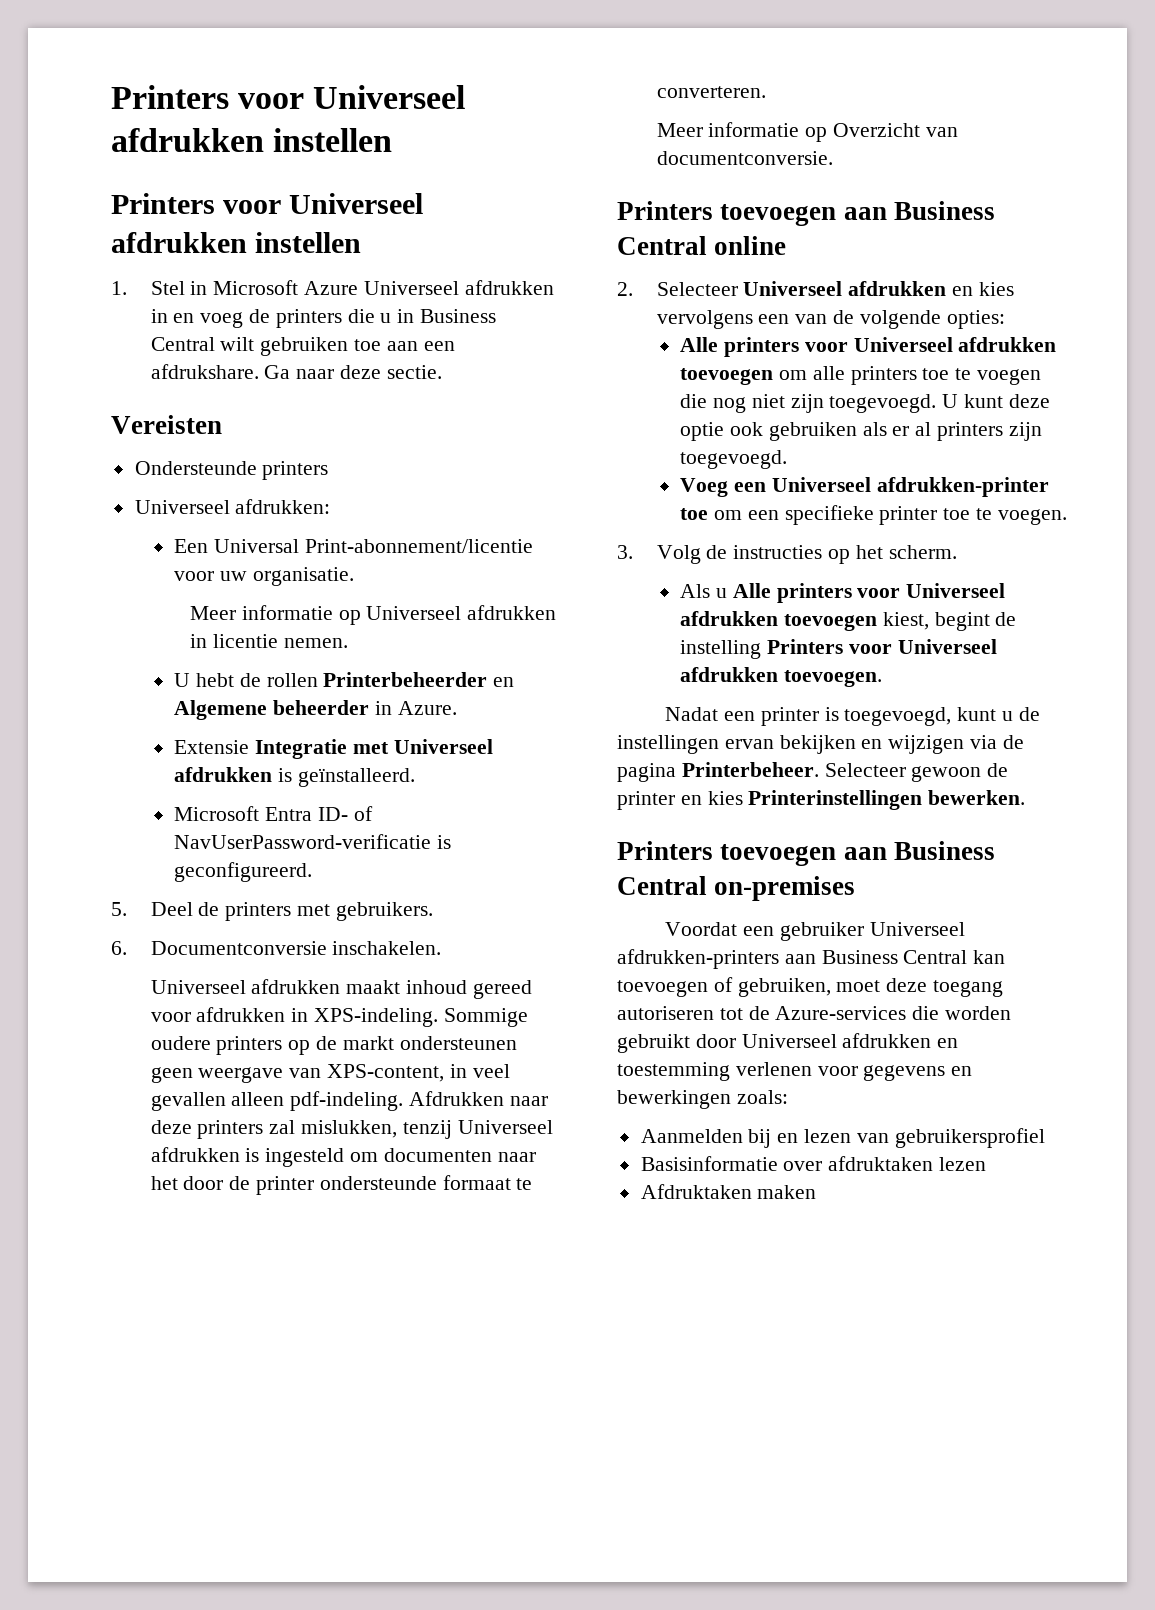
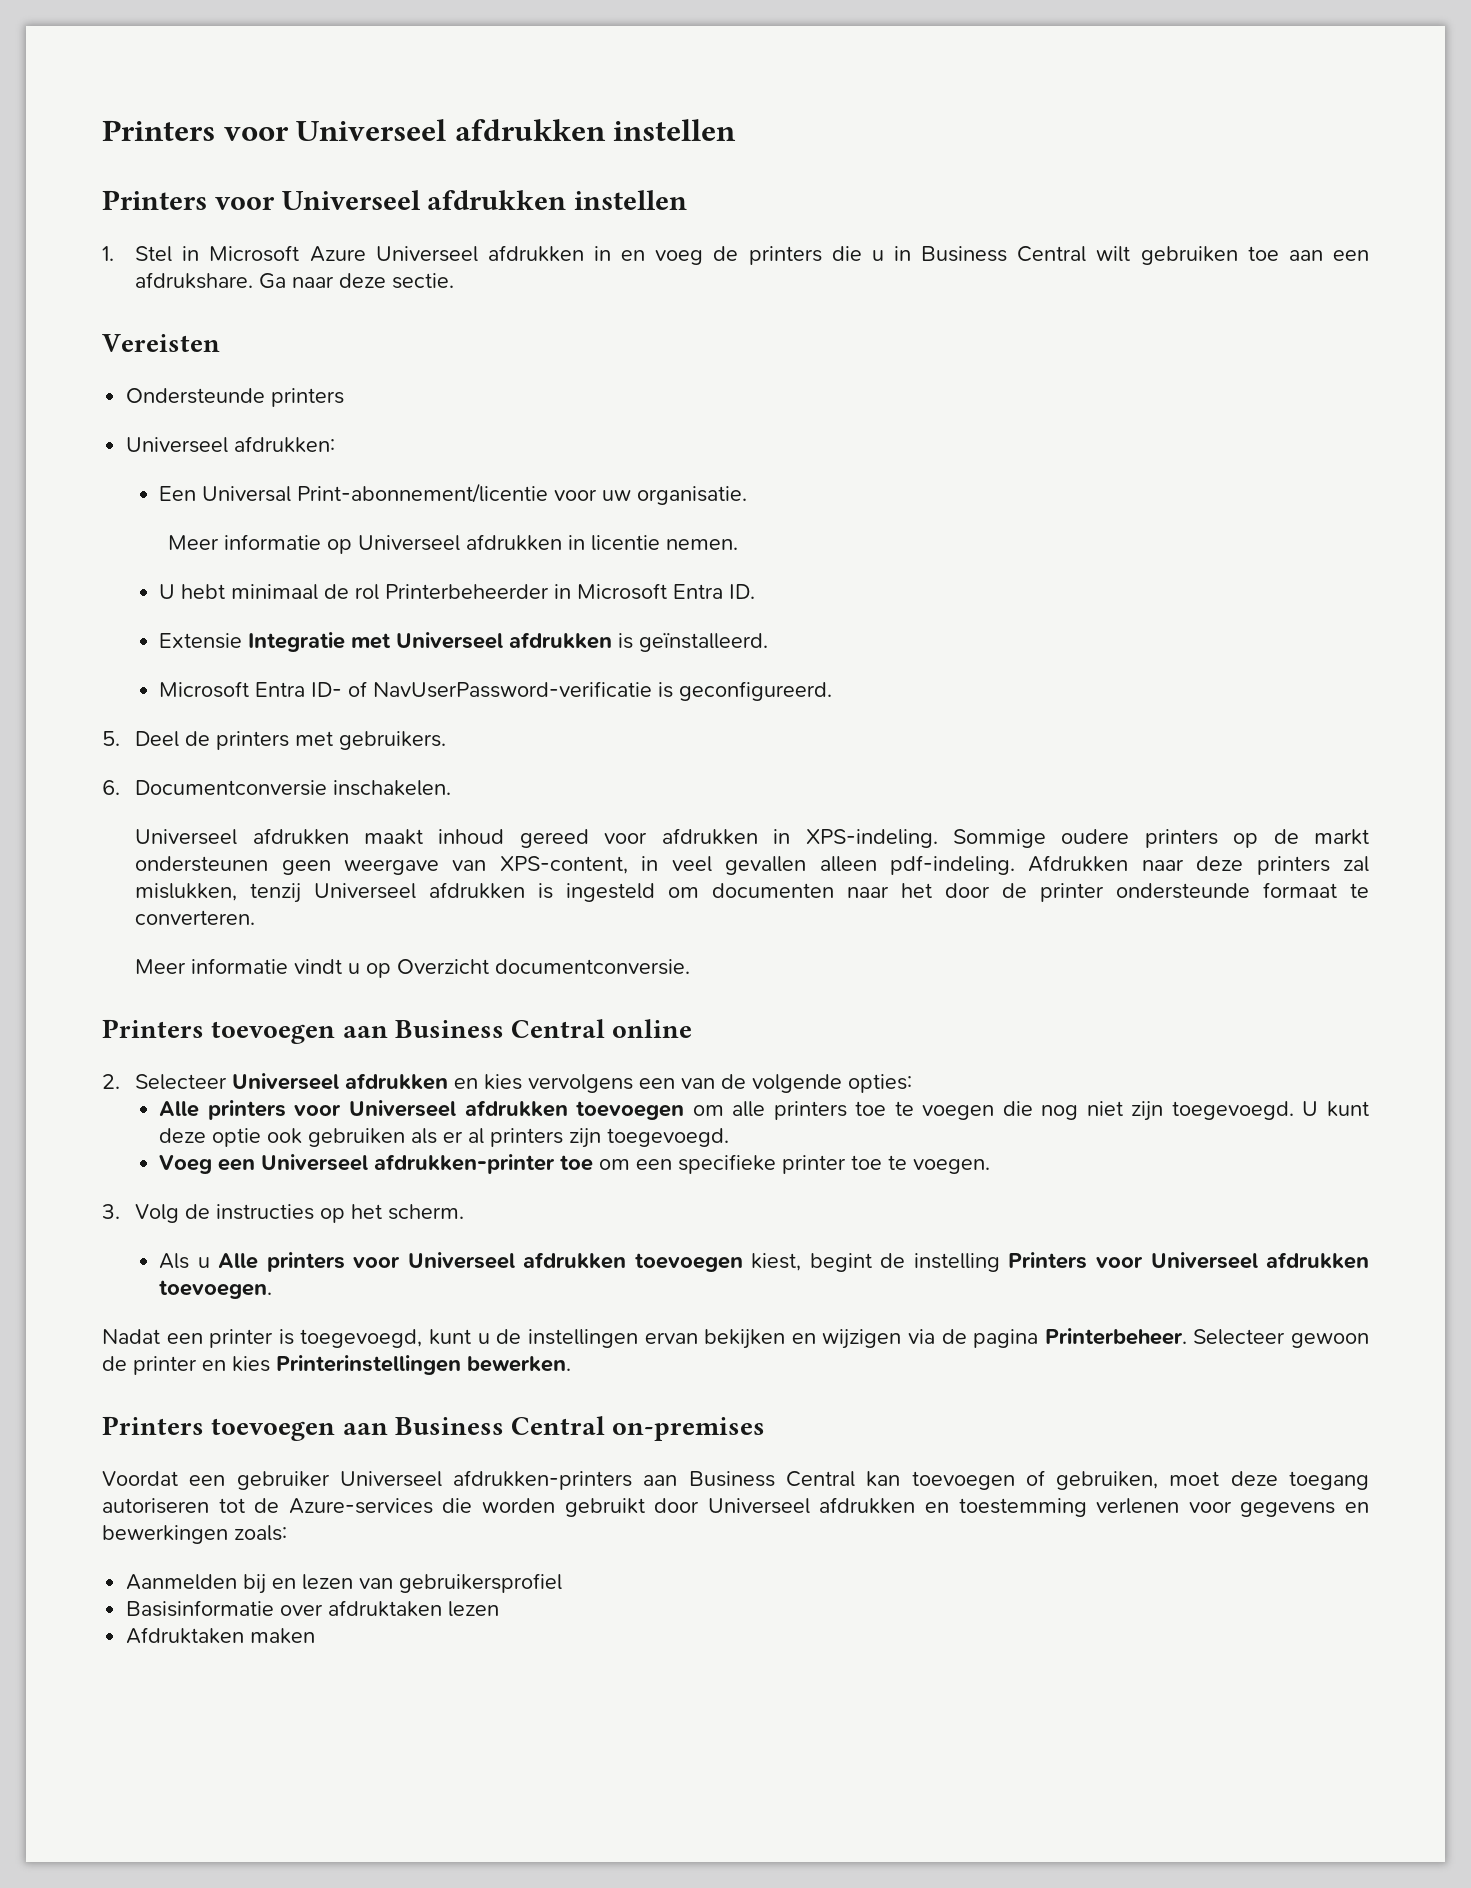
[239,672,515,687] [174,700,457,720] de rollen Printerbeheerder en Algemene beheerder in Azure. -> [231,583,756,600] minimaal de rol Printerbeheerder in Microsoft Entra ID.
(800, 129) none -> [294,959,361,974] vindt u
[925,127,958,137] van -> (490, 966) none

